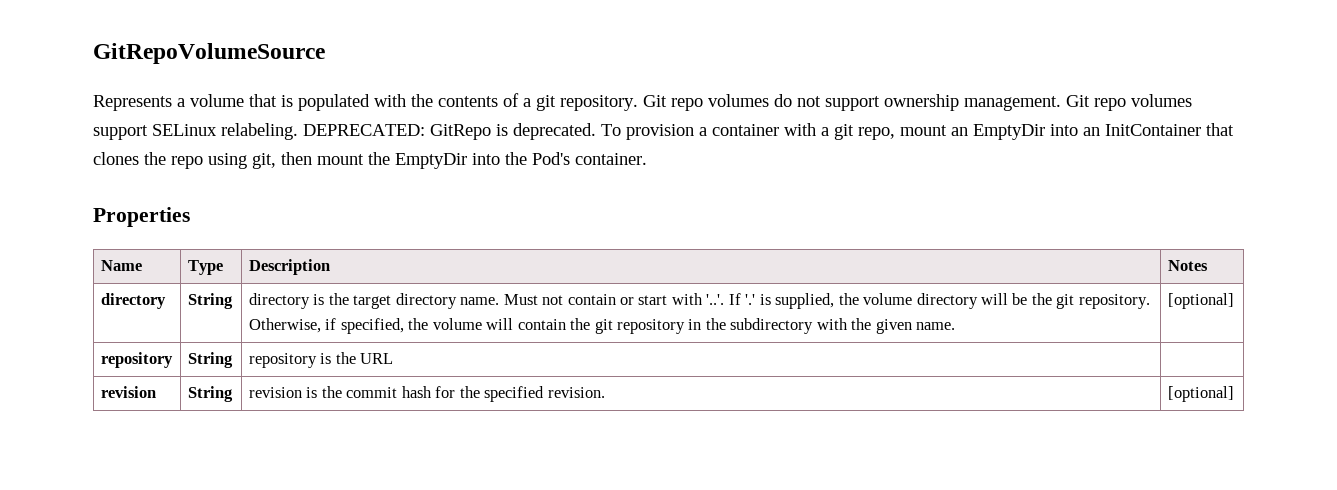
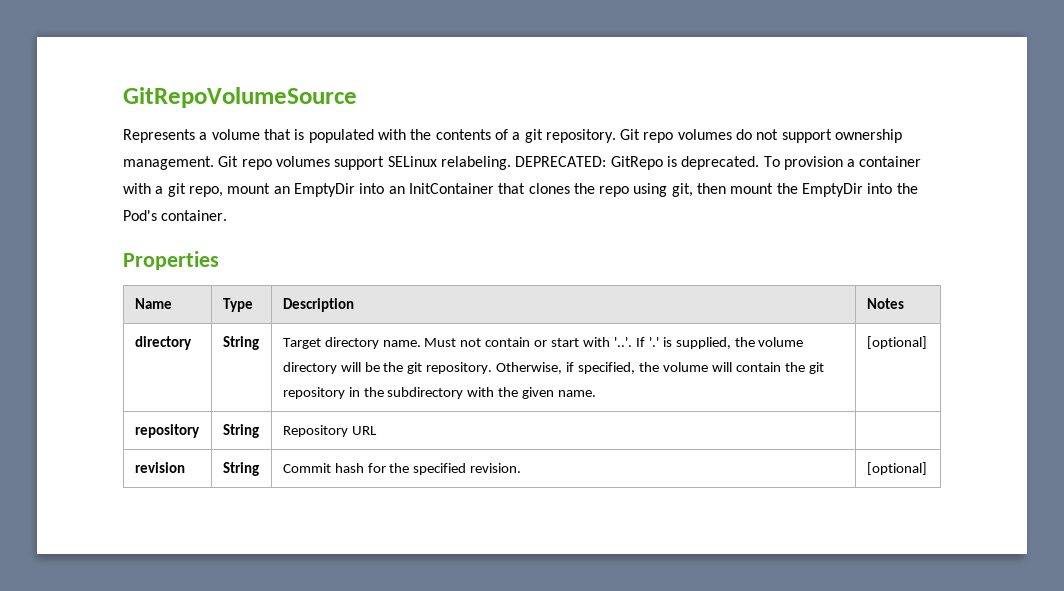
[248,293,392,309] directory is the target -> [282,338,321,349] Target
[248,352,356,368] repository is the -> [282,425,348,437] Repository
[248,386,398,398] revision is the commit -> [282,463,331,473] Commit

